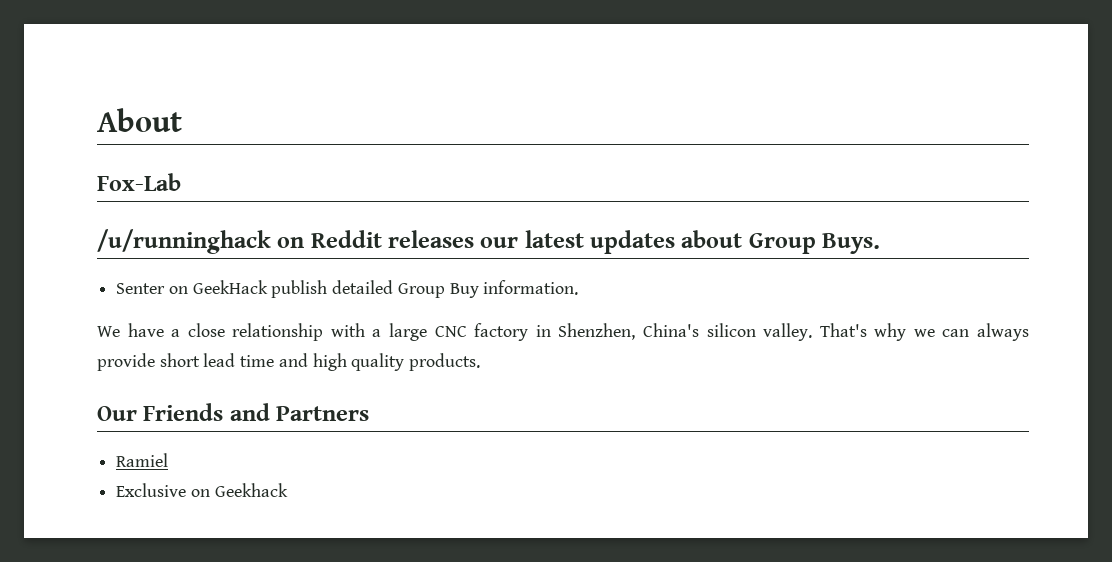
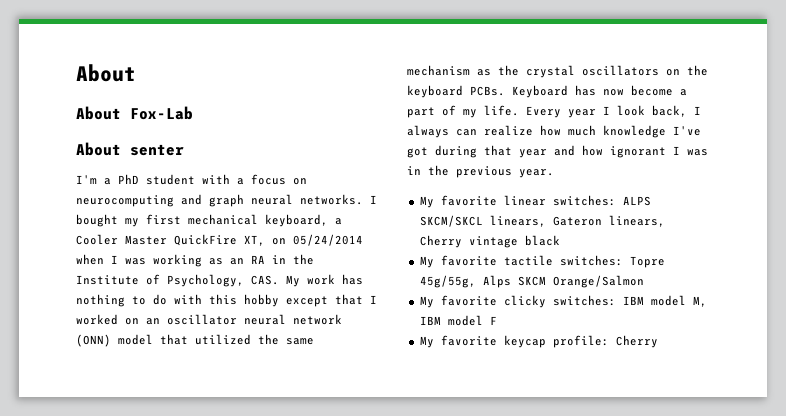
(182, 120) none -> [76,106,121,120] About
[97,229,881,254] [116,280,579,298] [97,323,1029,341] [97,353,481,371] [97,403,370,421] [116,453,169,467] [116,483,288,497] /u/runninghack on Reddit releases our latest updates about Group Buys. // Senter on GeekHack publish detailed Group Buy information. // We have a close relationship with a large CNC factory in Shenzhen, China's silicon valley. That's why we can always provide short lead time and high quality products. // Our Friends and Partners // Ramiel // Exclusive on Geekhack -> [76,142,184,156] [76,174,307,185] [76,194,377,207] [76,214,342,227] [76,234,363,246] [76,254,314,267] [76,274,363,287] [76,294,377,307] [76,314,342,325] [76,334,314,347] [407,65,708,78] [407,85,687,98] [407,105,701,118] [407,125,701,138] [407,145,708,158] [407,165,554,178] [419,195,651,208] [419,215,665,227] [419,235,560,248] [419,255,665,268] [419,275,644,288] [419,295,707,308] [419,315,497,326] [419,335,658,348] About senter // I'm a PhD student with a focus on neurocomputing and graph neural networks. I bought my first mechanical keyboard, a Cooler Master QuickFire XT, on 05/24/2014 when I was working as an RA in the Institute of Psychology, CAS. My work has nothing to do with this hobby except that I worked on an oscillator neural network (ONN) model that utilized the same mechanism as the crystal oscillators on the keyboard PCBs. Keyboard has now become a part of my life. Every year I look back, I always can realize how much knowledge I've got during that year and how ignorant I was in the previous year. // My favorite linear switches: ALPS SKCM/SKCL linears, Gateron linears, Cherry vintage black // My favorite tactile switches: Topre 45g/55g, Alps SKCM Orange/Salmon // My favorite clicky switches: IBM model M, IBM model F // My favorite keycap profile: Cherry

